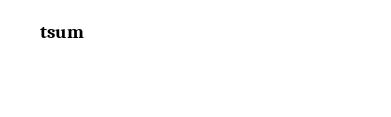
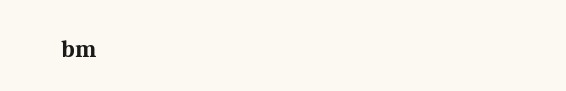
[40,27,84,38] tsum -> [61,40,96,57] bm

